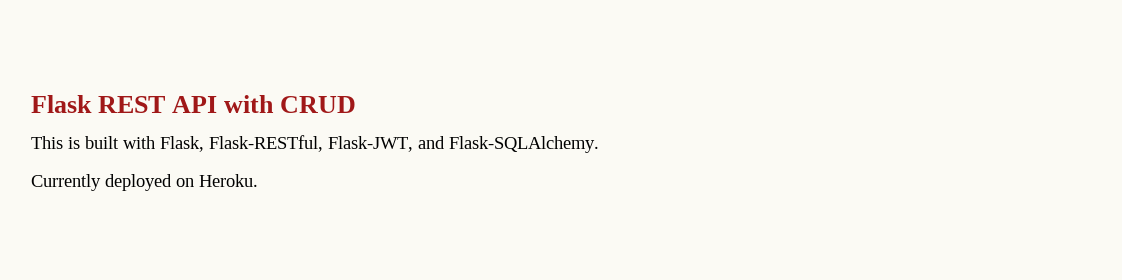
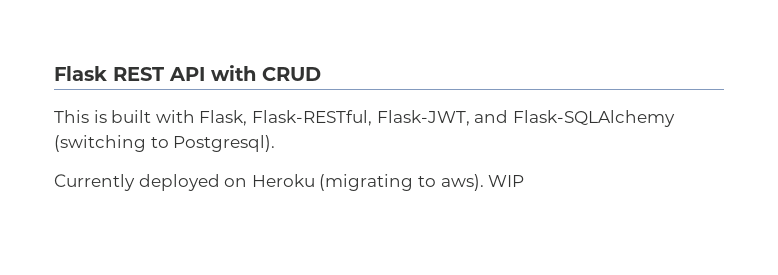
[449,136,599,153] Flask-SQLAlchemy. -> [512,110,675,127] [54,135,276,152] Flask-SQLAlchemy (switching to Postgresql).
[199,174,258,187] Heroku. -> [251,174,525,191] Heroku (migrating to aws). WIP

